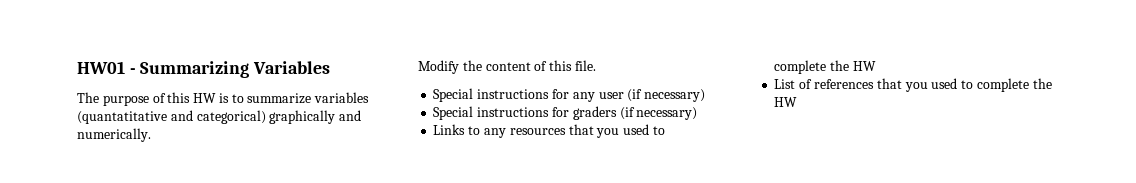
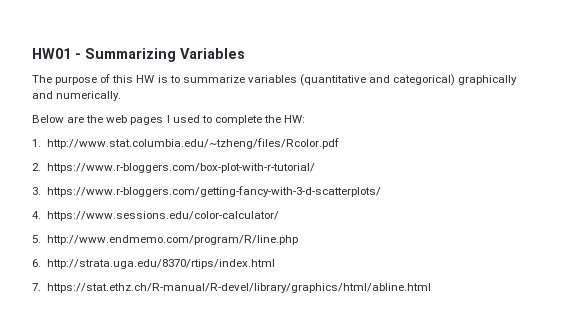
[77,111,167,124] (quantatitative -> [299,74,366,86] (quantitative
[418,60,596,74] [433,88,706,102] [433,106,698,120] [433,124,665,138] [774,60,876,74] [774,78,1052,92] [774,97,798,107] Modify the content of this file. // Special instructions for any user (if necessary) // Special instructions for graders (if necessary) // Links to any resources that you used to complete the HW // List of references that you used to complete the HW -> [32,115,306,125] [32,138,340,149] [32,163,316,173] [32,186,382,197] [32,211,280,221] [32,235,299,245] [32,259,276,269] [32,283,432,293] Below are the web pages I used to complete the HW: // 1. http://www.stat.columbia.edu/~tzheng/files/Rcolor.pdf // 2. https://www.r-bloggers.com/box-plot-with-r-tutorial/ // 3. https://www.r-bloggers.com/getting-fancy-with-3-d-scatterplots/ // 4. https://www.sessions.edu/color-calculator/ // 5. http://www.endmemo.com/program/R/line.php // 6. http://strata.uga.edu/8370/rtips/index.html // 7. https://stat.ethz.ch/R-manual/R-devel/library/graphics/html/abline.html

